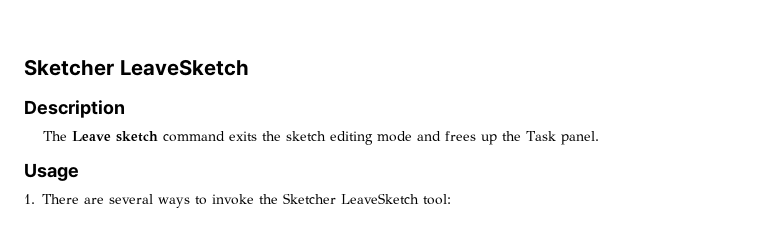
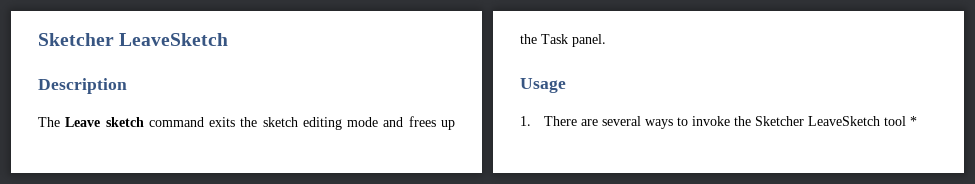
[423,194,451,205] tool: -> [883,116,917,126] tool *

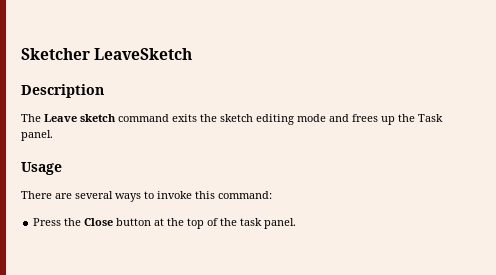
[520,116,531,126] 1. -> (62, 168) none
[733,116,917,126] the Sketcher LeaveSketch tool * -> [195,191,272,199] [33,218,297,229] this command: // Press the Close button at the top of the task panel.

